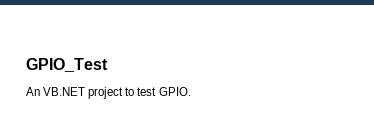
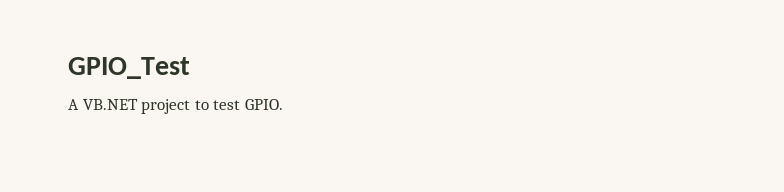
[26,87,40,96] An -> [68,99,79,110] A

